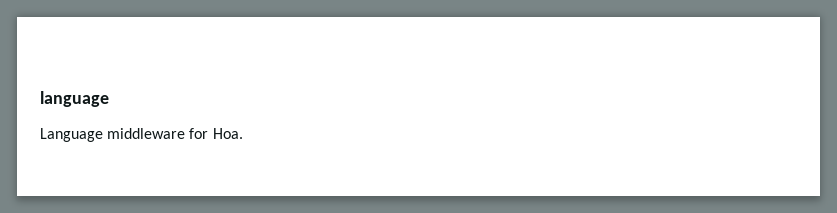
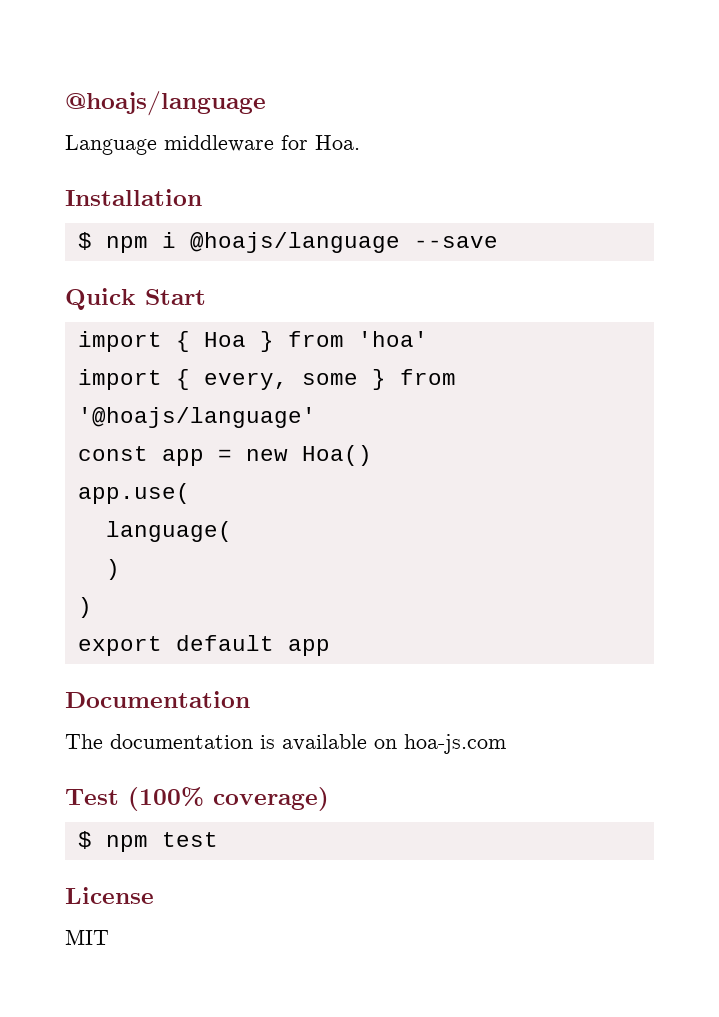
[40,91,109,107] language -> [65,91,266,116] @hoajs/language
(243, 133) none -> [65,189,202,206] [77,232,498,253] [65,288,206,310] [77,331,428,352] [77,369,456,390] [77,407,316,428] [77,445,372,466] [77,483,190,504] [105,521,232,542] [105,559,120,580] [77,597,92,618] [77,635,330,656] [65,691,250,708] [65,734,506,754] [65,787,329,811] [77,831,218,852] [65,887,154,904] [65,929,109,945] // Installation // $ npm i @hoajs/language --save // Quick Start // import { Hoa } from 'hoa' // import { every, some } from '@hoajs/language' // const app = new Hoa() // app.use( // language( // ) // ) // export default app // Documentation // The documentation is available on hoa-js.com // Test (100% coverage) // $ npm test // License // MIT

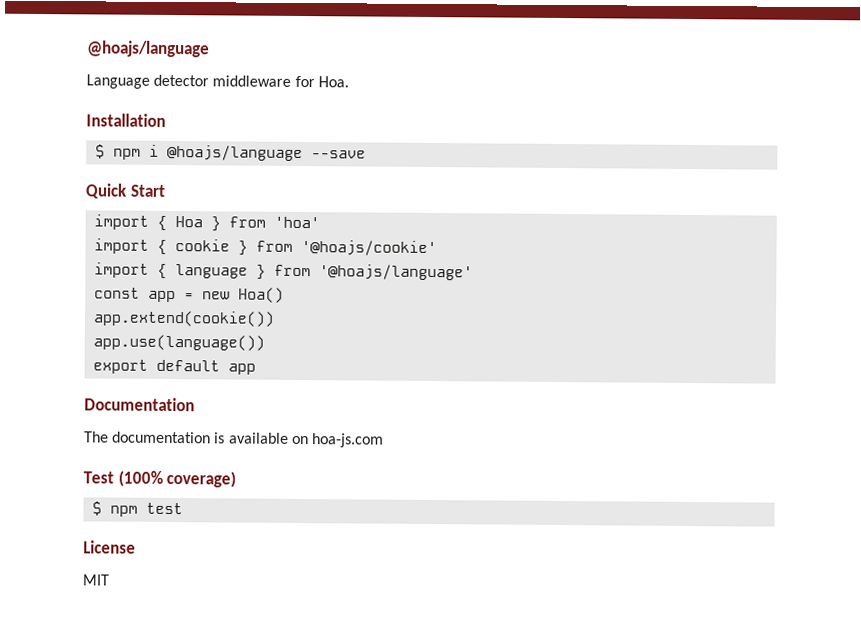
(157, 145) none -> [153,74,210,87] detector
[203,372,358,390] every, some -> [175,239,438,257] [94,262,249,279] cookie } from '@hoajs/cookie' // import { language
[77,483,190,504] [105,521,232,542] [105,559,120,580] [77,597,92,618] app.use( // language( // ) // ) -> [93,310,276,327] [93,334,266,351] app.extend(cookie()) // app.use(language())

